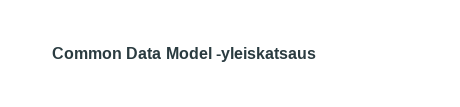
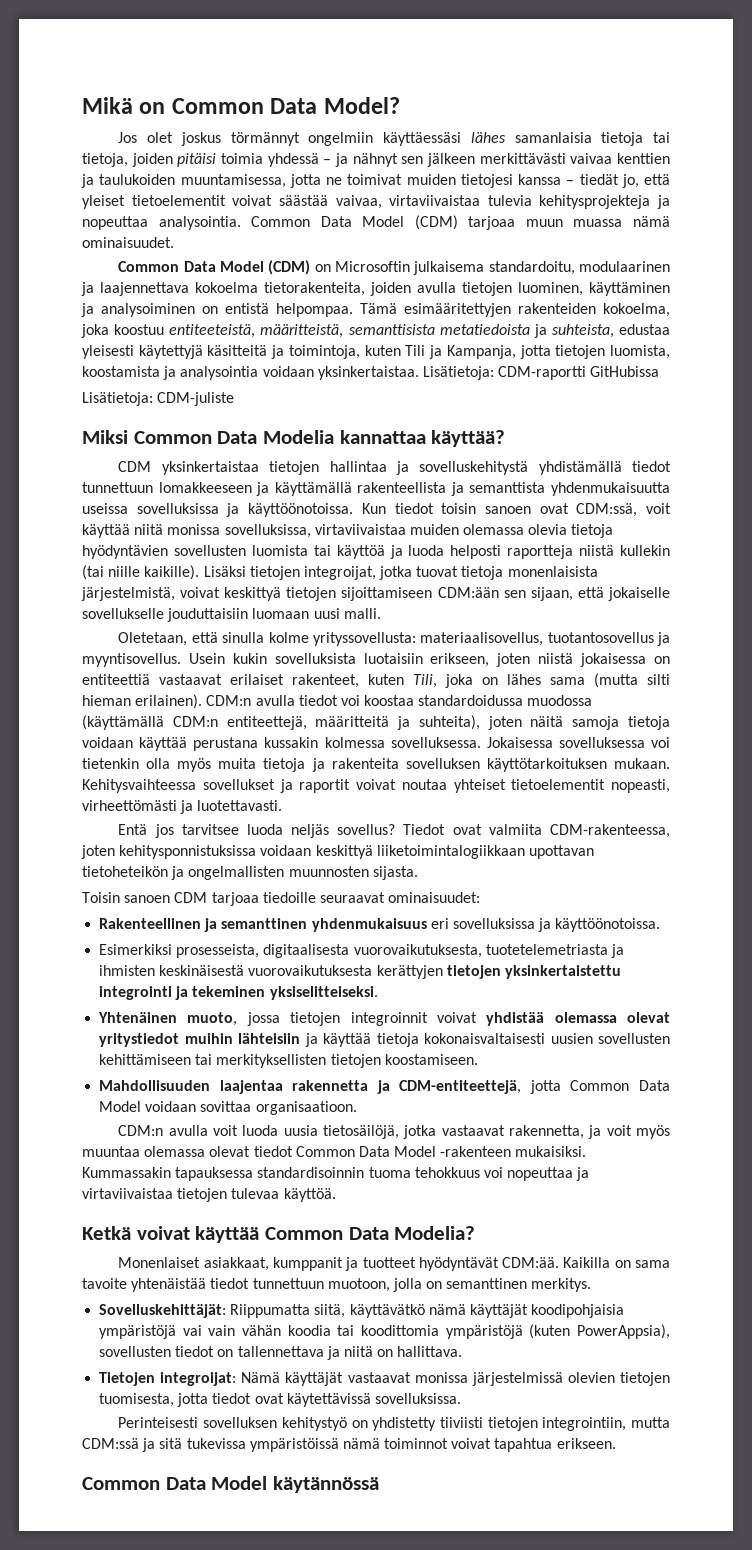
[52,47,316,62] Common Data Model -yleiskatsaus -> [82,97,400,114] [118,132,670,146] [82,153,670,167] [81,174,670,188] [82,195,670,209] [82,215,670,230] [82,237,174,248] [118,260,670,275] [81,282,670,296] [81,303,670,317] [81,324,670,338] [82,345,671,359] [82,366,660,380] [82,392,235,406] [82,430,506,447] [118,461,671,475] [82,482,670,496] [82,503,671,517] [82,524,614,538] [82,545,670,559] [82,565,598,580] [81,587,671,601] [82,608,381,622] [118,632,670,646] [82,653,671,667] [82,673,670,688] [82,694,593,709] [82,715,670,730] [82,737,670,751] [82,758,670,772] [82,779,670,793] [82,800,283,814] [118,824,671,838] [81,845,594,859] [82,866,418,880] [82,892,481,906] [99,918,661,932] [99,944,624,958] [99,965,621,979] [99,986,378,1000] [98,1012,670,1026] [99,1033,670,1047] [99,1054,478,1068] [99,1080,670,1094] [99,1101,357,1115] [118,1125,670,1139] [82,1146,587,1157] [82,1167,590,1181] [82,1188,336,1202] [82,1226,476,1243] [118,1257,670,1271] [82,1278,592,1292] [99,1304,625,1318] [99,1324,670,1339] [99,1346,463,1360] [99,1372,670,1386] [99,1393,461,1407] [118,1417,671,1431] [82,1438,616,1452] [82,1476,380,1493] Mikä on Common Data Model? // Jos olet joskus törmännyt ongelmiin käyttäessäsi lähes samanlaisia tietoja tai tietoja, joiden pitäisi toimia yhdessä – ja nähnyt sen jälkeen merkittävästi vaivaa kenttien ja taulukoiden muuntamisessa, jotta ne toimivat muiden tietojesi kanssa – tiedät jo, että yleiset tietoelementit voivat säästää vaivaa, virtaviivaistaa tulevia kehitysprojekteja ja nopeuttaa analysointia. Common Data Model (CDM) tarjoaa muun muassa nämä ominaisuudet. // Common Data Model (CDM) on Microsoftin julkaisema standardoitu, modulaarinen ja laajennettava kokoelma tietorakenteita, joiden avulla tietojen luominen, käyttäminen ja analysoiminen on entistä helpompaa. Tämä esimääritettyjen rakenteiden kokoelma, joka koostuu entiteeteistä, määritteistä, semanttisista metatiedoista ja suhteista, edustaa yleisesti käytettyjä käsitteitä ja toimintoja, kuten Tili ja Kampanja, jotta tietojen luomista, koostamista ja analysointia voidaan yksinkertaistaa. Lisätietoja: CDM-raportti GitHubissa // Lisätietoja: CDM-juliste // Miksi Common Data Modelia kannattaa käyttää? // CDM yksinkertaistaa tietojen hallintaa ja sovelluskehitystä yhdistämällä tiedot tunnettuun lomakkeeseen ja käyttämällä rakenteellista ja semanttista yhdenmukaisuutta useissa sovelluksissa ja käyttöönotoissa. Kun tiedot toisin sanoen ovat CDM:ssä, voit käyttää niitä monissa sovelluksissa, virtaviivaistaa muiden olemassa olevia tietoja hyödyntävien sovellusten luomista tai käyttöä ja luoda helposti raportteja niistä kullekin (tai niille kaikille). Lisäksi tietojen integroijat, jotka tuovat tietoja monenlaisista järjestelmistä, voivat keskittyä tietojen sijoittamiseen CDM:ään sen sijaan, että jokaiselle sovellukselle jouduttaisiin luomaan uusi malli. // Oletetaan, että sinulla kolme yrityssovellusta: materiaalisovellus, tuotantosovellus ja myyntisovellus. Usein kukin sovelluksista luotaisiin erikseen, joten niistä jokaisessa on entiteettiä vastaavat erilaiset rakenteet, kuten Tili, joka on lähes sama (mutta silti hieman erilainen). CDM:n avulla tiedot voi koostaa standardoidussa muodossa (käyttämällä CDM:n entiteettejä, määritteitä ja suhteita), joten näitä samoja tietoja voidaan käyttää perustana kussakin kolmessa sovelluksessa. Jokaisessa sovelluksessa voi tietenkin olla myös muita tietoja ja rakenteita sovelluksen käyttötarkoituksen mukaan. Kehitysvaihteessa sovellukset ja raportit voivat noutaa yhteiset tietoelementit nopeasti, virheettömästi ja luotettavasti. // Entä jos tarvitsee luoda neljäs sovellus? Tiedot ovat valmiita CDM-rakenteessa, joten kehitysponnistuksissa voidaan keskittyä liiketoimintalogiikkaan upottavan tietoheteikön ja ongelmallisten muunnosten sijasta. // Toisin sanoen CDM tarjoaa tiedoille seuraavat ominaisuudet: // Rakenteellinen ja semanttinen yhdenmukaisuus eri sovelluksissa ja käyttöönotoissa. // Esimerkiksi prosesseista, digitaalisesta vuorovaikutuksesta, tuotetelemetriasta ja ihmisten keskinäisestä vuorovaikutuksesta kerättyjen tietojen yksinkertaistettu integrointi ja tekeminen yksiselitteiseksi. // Yhtenäinen muoto, jossa tietojen integroinnit voivat yhdistää olemassa olevat yritystiedot muihin lähteisiin ja käyttää tietoja kokonaisvaltaisesti uusien sovellusten kehittämiseen tai merkityksellisten tietojen koostamiseen. // Mahdollisuuden laajentaa rakennetta ja CDM-entiteettejä, jotta Common Data Model voidaan sovittaa organisaatioon. // CDM:n avulla voit luoda uusia tietosäilöjä, jotka vastaavat rakennetta, ja voit myös muuntaa olemassa olevat tiedot Common Data Model -rakenteen mukaisiksi. Kummassakin tapauksessa standardisoinnin tuoma tehokkuus voi nopeuttaa ja virtaviivaistaa tietojen tulevaa käyttöä. // Ketkä voivat käyttää Common Data Modelia? // Monenlaiset asiakkaat, kumppanit ja tuotteet hyödyntävät CDM:ää. Kaikilla on sama tavoite yhtenäistää tiedot tunnettuun muotoon, jolla on semanttinen merkitys. // Sovelluskehittäjät: Riippumatta siitä, käyttävätkö nämä käyttäjät koodipohjaisia ympäristöjä vai vain vähän koodia tai koodittomia ympäristöjä (kuten PowerAppsia), sovellusten tiedot on tallennettava ja niitä on hallittava. // Tietojen integroijat: Nämä käyttäjät vastaavat monissa järjestelmissä olevien tietojen tuomisesta, jotta tiedot ovat käytettävissä sovelluksissa. // Perinteisesti sovelluksen kehitystyö on yhdistetty tiiviisti tietojen integrointiin, mutta CDM:ssä ja sitä tukevissa ympäristöissä nämä toiminnot voivat tapahtua erikseen. // Common Data Model käytännössä

